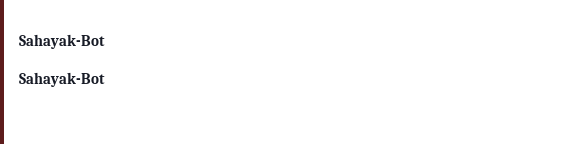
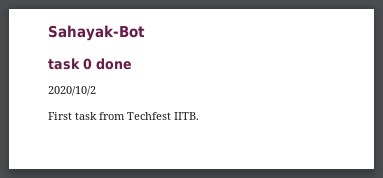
[19,72,105,87] Sahayak-Bot -> [48,58,132,70] [48,86,96,96] [48,112,199,120] task 0 done // 2020/10/2 // First task from Techfest IITB.

